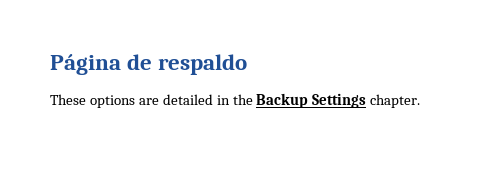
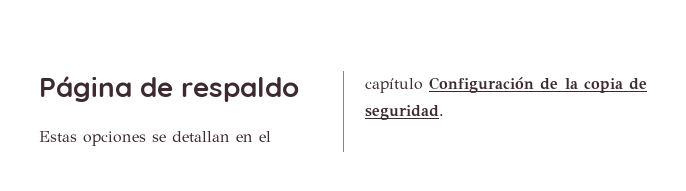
[50,93,421,108] These options are detailed in the Backup Settings chapter. -> [39,131,271,146] [365,77,647,93] [365,105,444,120] Estas opciones se detallan en el capítulo Configuración de la copia de seguridad.

